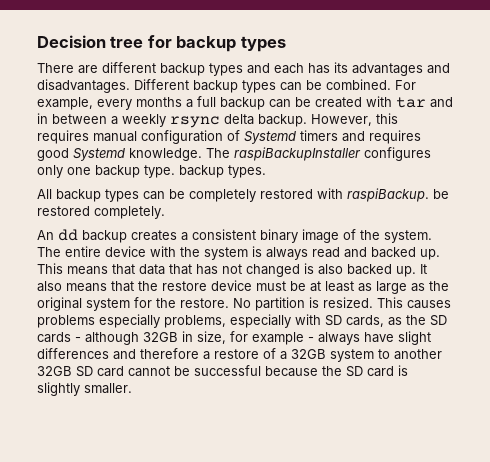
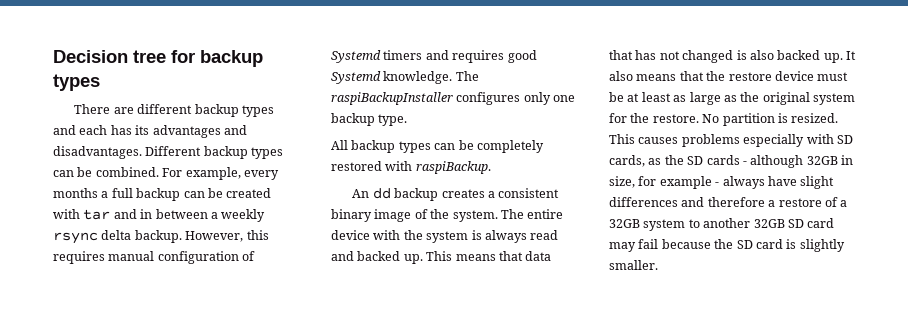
[179,165,266,178] backup types. -> (408, 120) none
[433,189,449,199] [37,206,165,219] be restored completely. -> (491, 167) none
[164,314,291,328] problems, especially -> (805, 140) none
[128,365,261,377] cannot be successful -> [609,239,659,252] may fail

